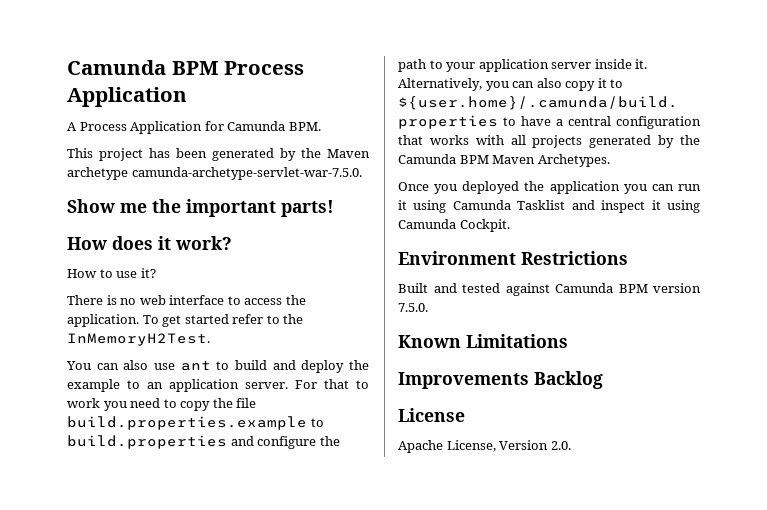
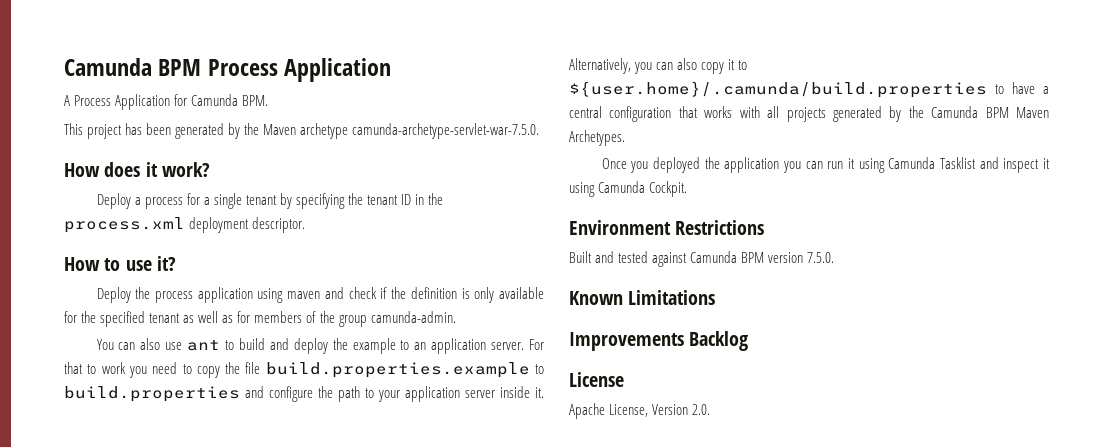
[67,199,334,217] // Show me the important parts! -> (540, 131) none
[67,268,156,278] [67,295,306,305] [67,314,304,327] [67,333,210,346] How to use it? // There is no web interface to access the application. To get started refer to the InMemoryH2Test. -> [96,193,444,209] [64,217,306,233] [64,256,177,271] [96,287,544,303] [64,311,456,327] Deploy a process for a single tenant by specifying the tenant ID in the process.xml deployment descriptor. // How to use it? // Deploy the process application using maven and check if the definition is only available for the specified tenant as well as for members of the group camunda-admin.

